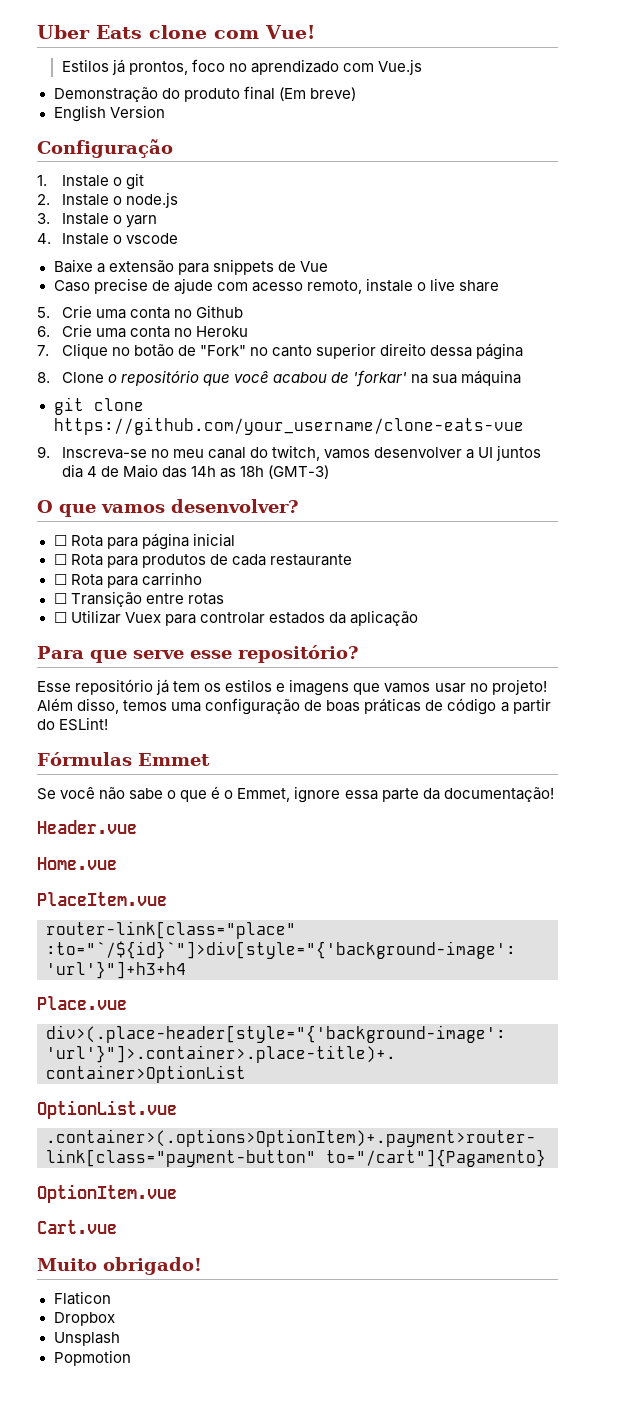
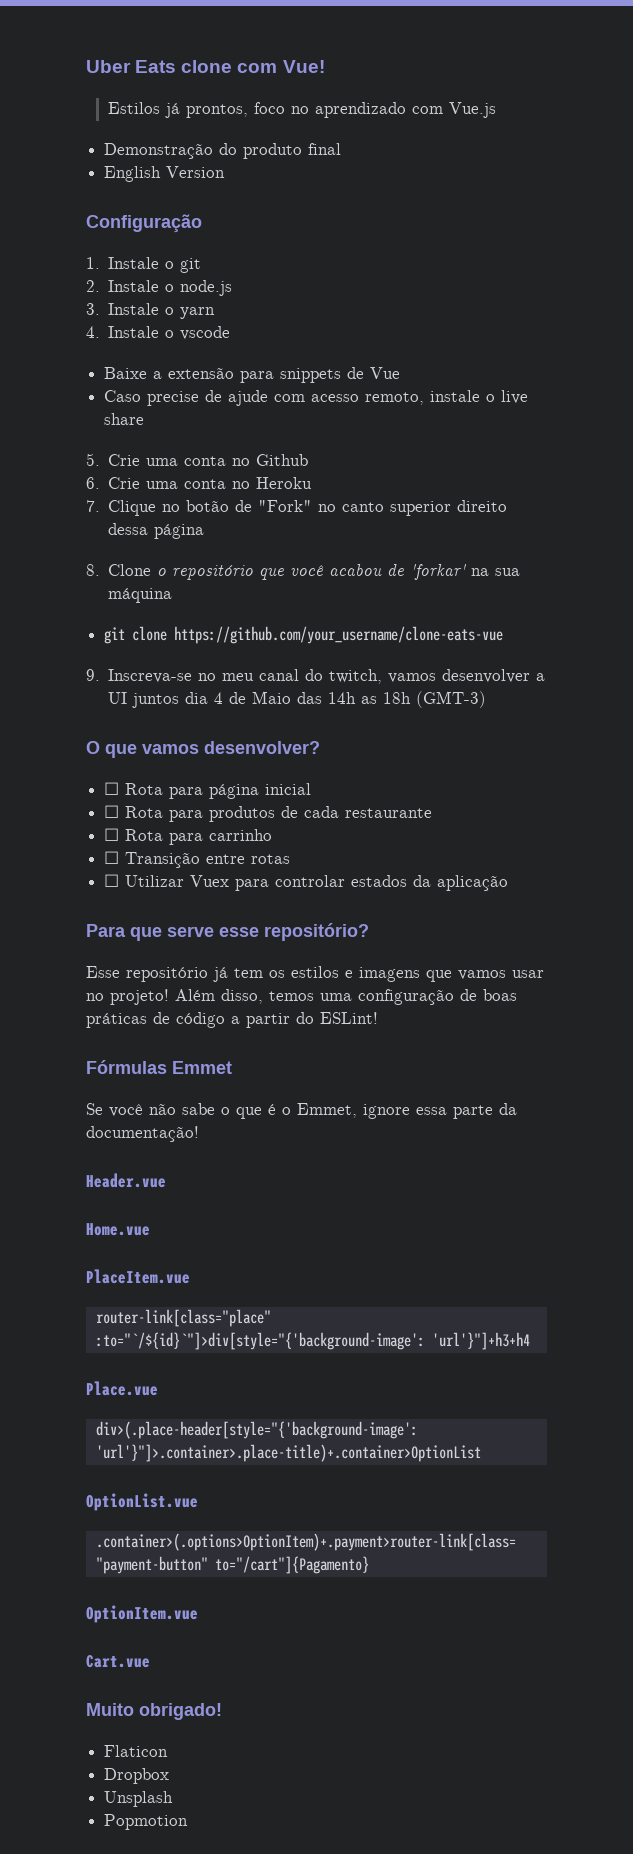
[278,87,356,101] (Em breve) -> (342, 149) none

